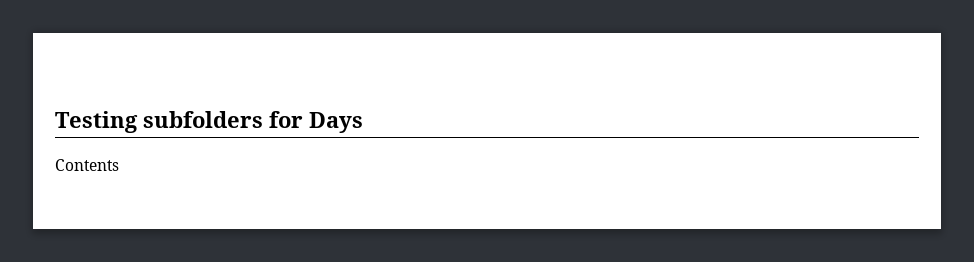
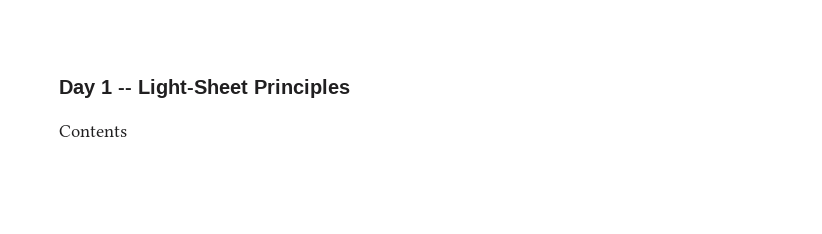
[55,111,363,133] Testing subfolders for Days -> [59,79,350,98] Day 1 -- Light-Sheet Principles

